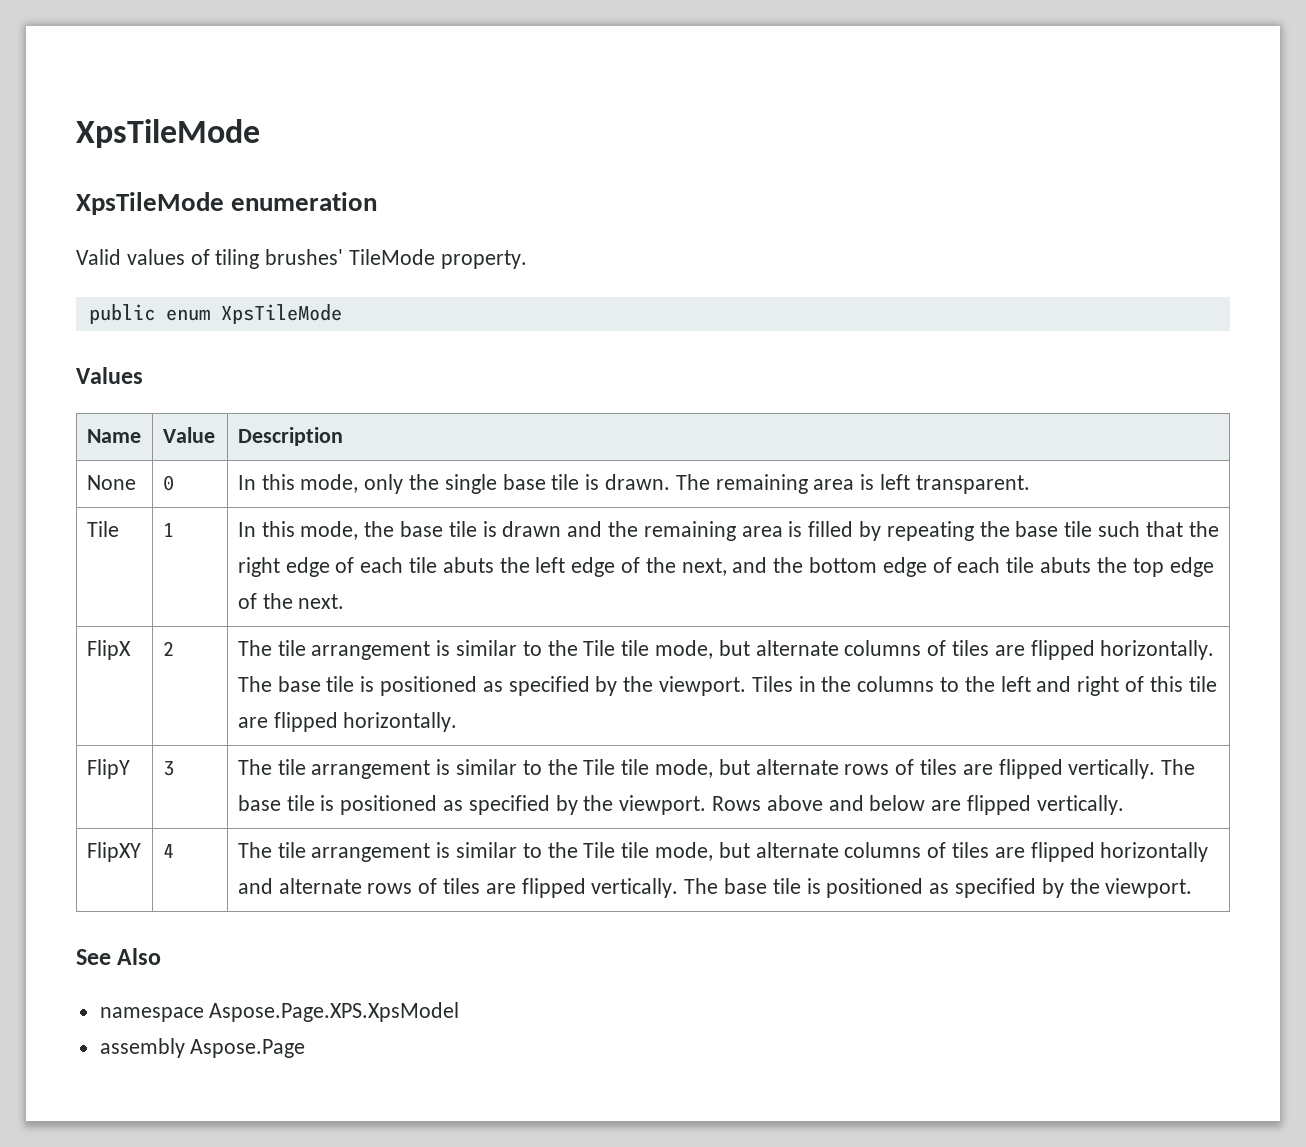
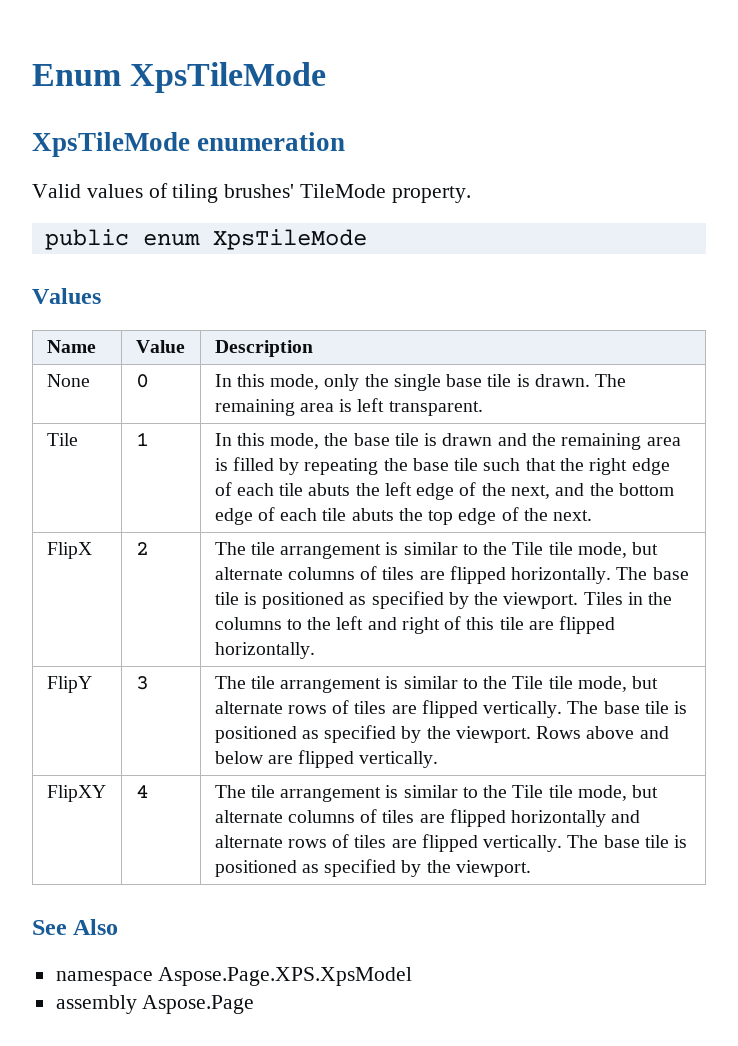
(76, 133) none -> [32,64,121,86] Enum

